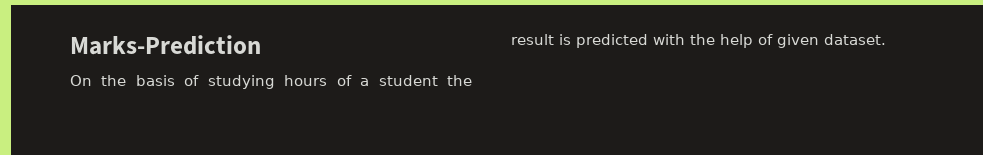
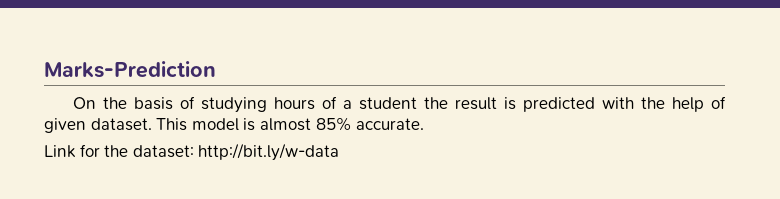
(886, 39) none -> [156,117,425,131] [44,143,340,161] This model is almost 85% accurate. // Link for the dataset: http://bit.ly/w-data

